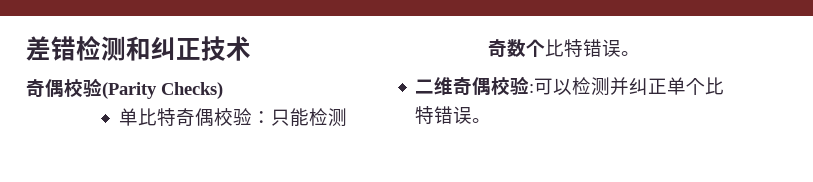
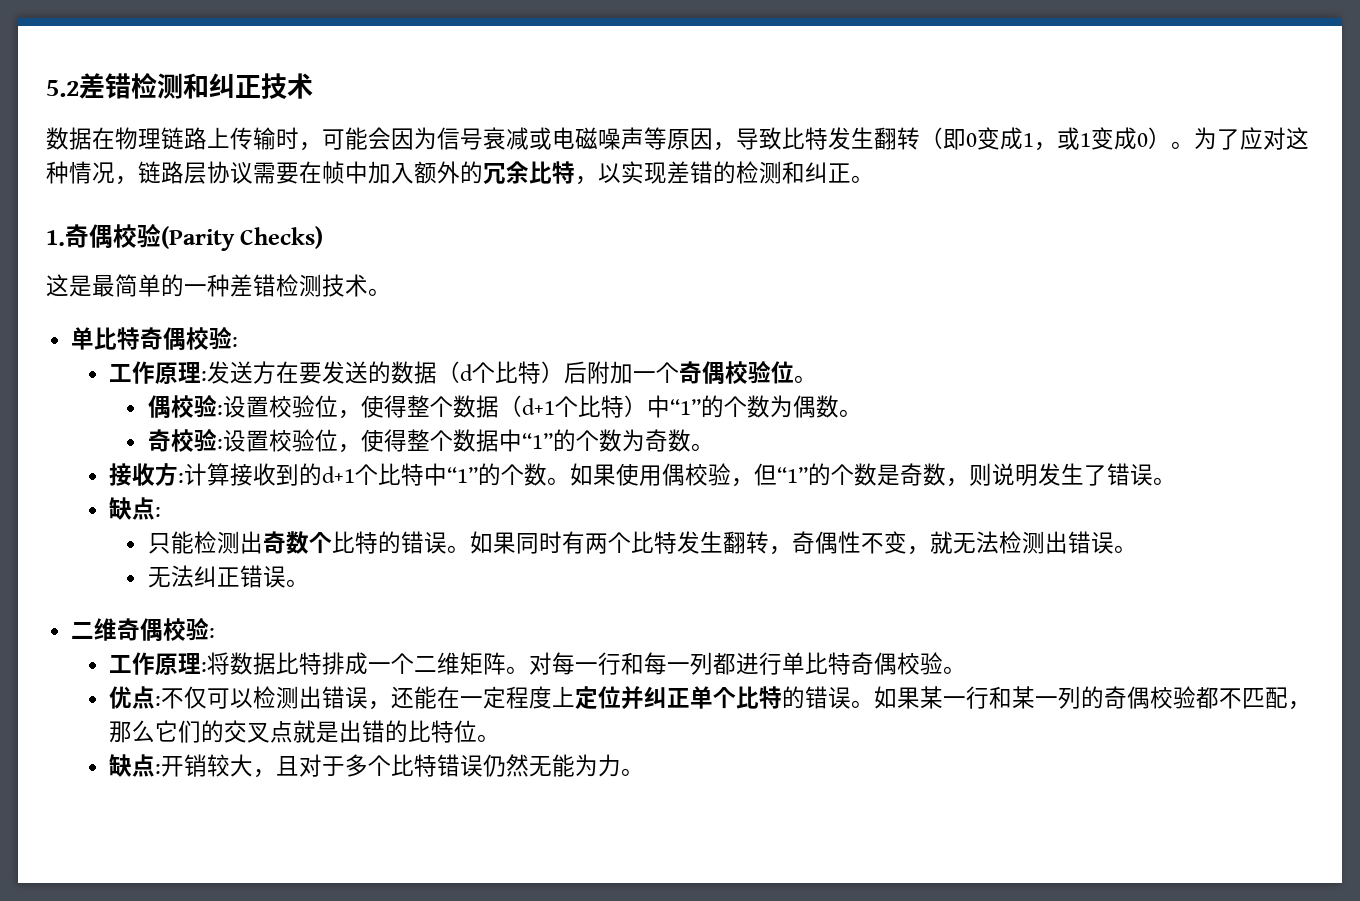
(26, 48) none -> [46,80,79,97] 5.2
[26,78,223,99] [118,108,271,127] 奇偶校验(Parity Checks) // 单比特奇偶校验： -> [46,127,1309,151] [46,161,874,185] [46,223,324,251] [46,274,391,297] [70,326,238,351] [109,360,818,385] [147,394,862,419] [147,428,714,453] [109,463,1177,487] [109,497,162,520] 数据在物理链路上传输时，可能会因为信号衰减或电磁噪声等原因，导致比特发生翻转（即0变成1，或1变成0）。为了应对这种情况，链路层协议需要在帧中加入额外的冗余比特，以实现差错的检测和纠正。 // 1.奇偶校验(Parity Checks) // 这是最简单的一种差错检测技术。 // 单比特奇偶校验: // 工作原理:发送方在要发送的数据（d个比特）后附加一个奇偶校验位。 // 偶校验:设置校验位，使得整个数据（d+1个比特）中“1”的个数为偶数。 // 奇校验:设置校验位，使得整个数据中“1”的个数为奇数。 // 接收方:计算接收到的d+1个比特中“1”的个数。如果使用偶校验，但“1”的个数是奇数，则说明发生了错误。 // 缺点: //
(347, 117) none -> [239,531,263,554] 出
(583, 48) none -> [377,531,1137,555] [147,565,240,588] 的错误。如果同时有两个比特发生翻转，奇偶性不变，就无法检测出错误。 // 无法纠正
[534,77,725,96] [415,106,473,124] 可以检测并纠正单个比特错误 -> [109,652,967,675] [109,686,1312,710] [109,720,501,743] [109,754,622,778] // 工作原理:将数据比特排成一个二维矩阵。对每一行和每一列都进行单比特奇偶校验。 // 优点:不仅可以检测出错误，还能在一定程度上定位并纠正单个比特的错误。如果某一行和某一列的奇偶校验都不匹配，那么它们的交叉点就是出错的比特位。 // 缺点:开销较大，且对于多个比特错误仍然无能为力

